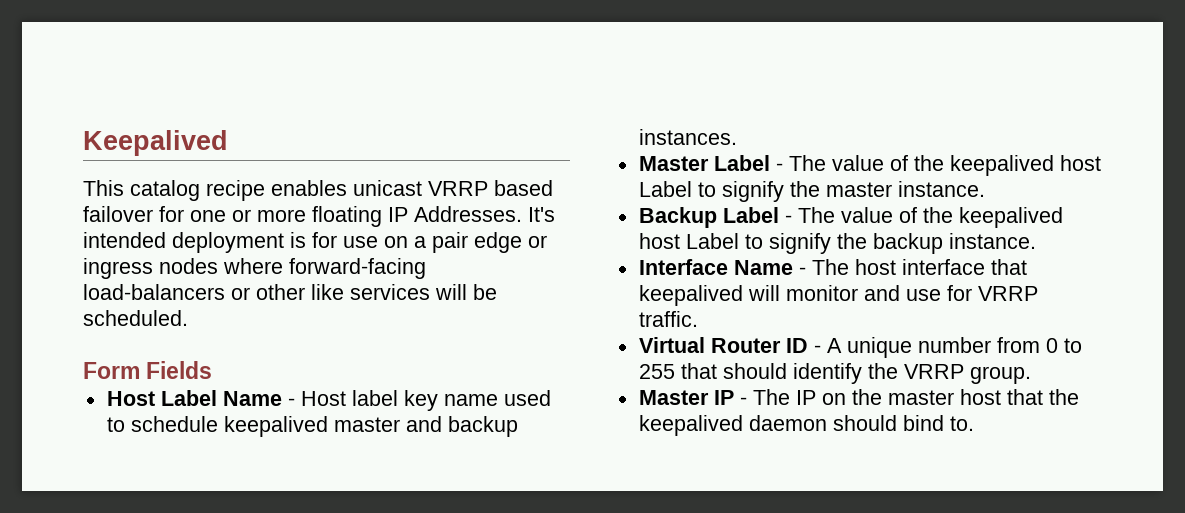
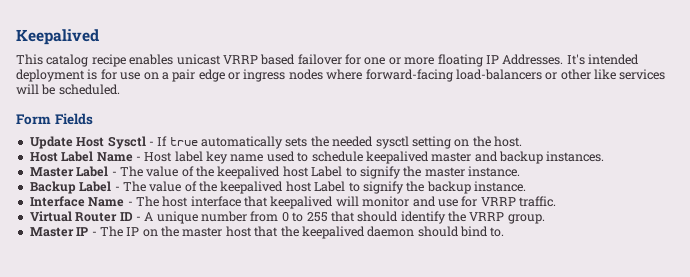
(213, 370) none -> [29,136,522,149] // Update Host Sysctl - If true automatically sets the needed sysctl setting on the host.

